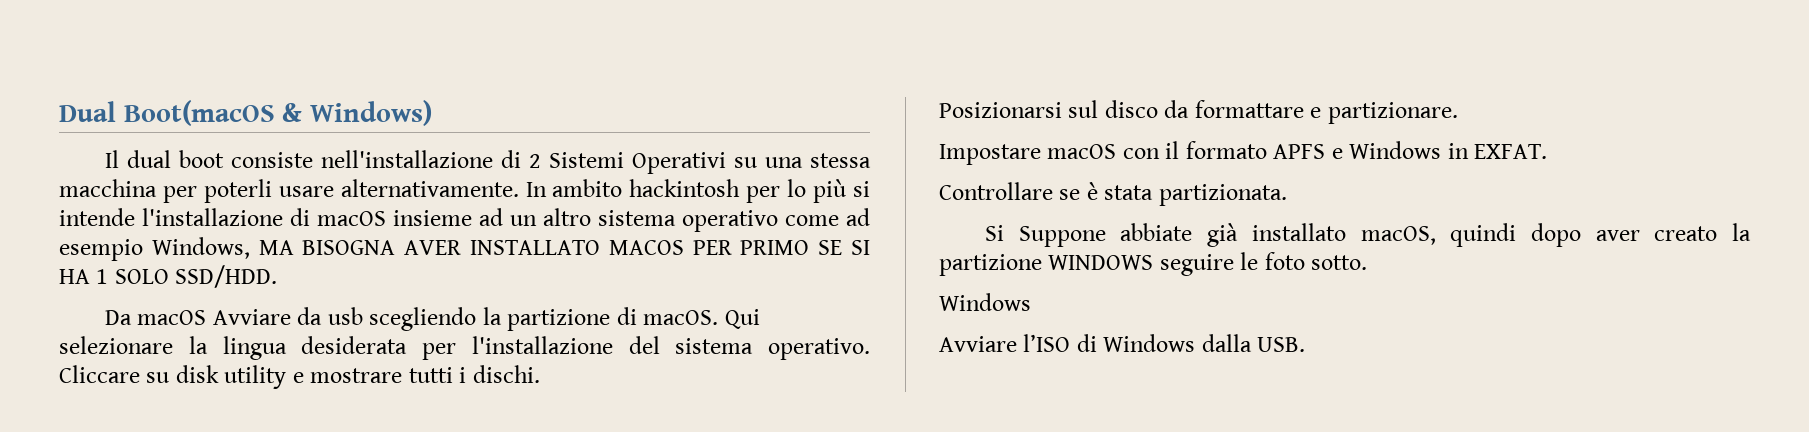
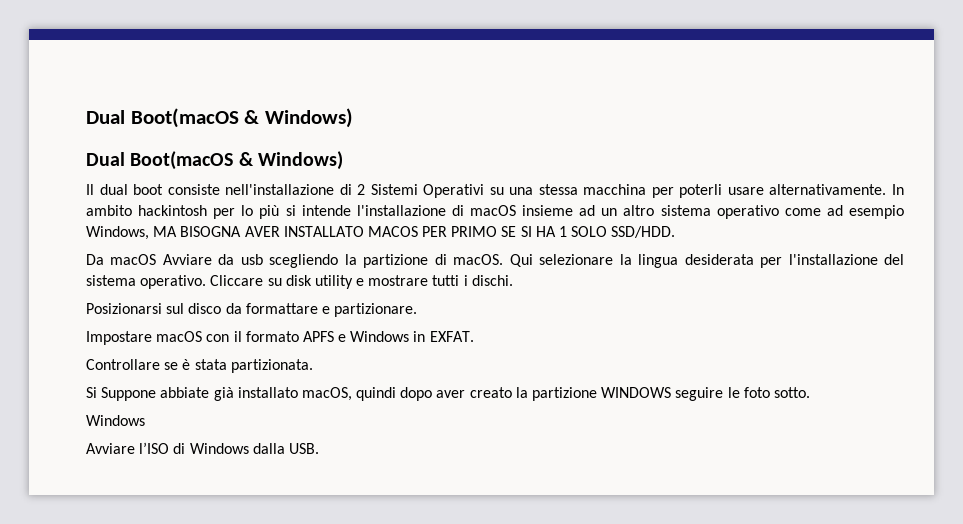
[59,100,432,126] Dual Boot(macOS & Windows) -> [86,108,354,128] [86,151,343,170] Dual Boot(macOS & Windows) // Dual Boot(macOS & Windows)

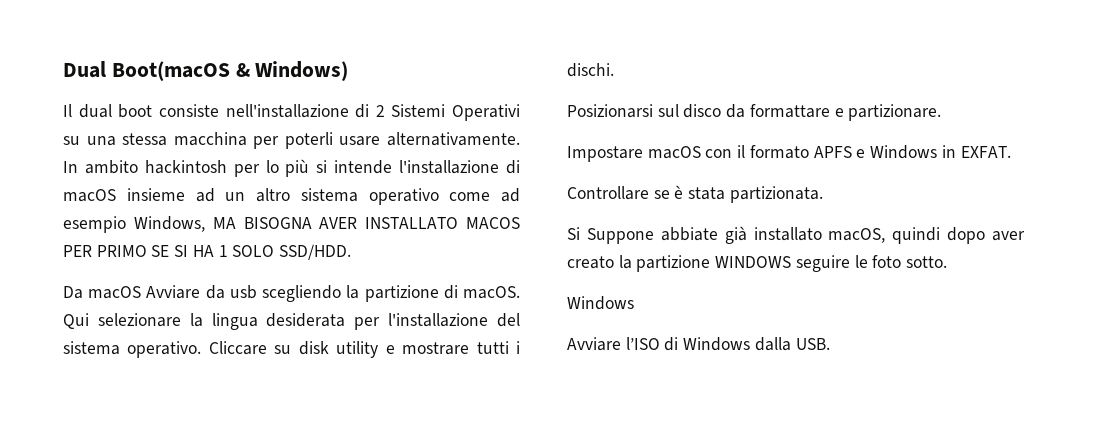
[86,108,354,128] [86,151,343,170] Dual Boot(macOS & Windows) // Dual Boot(macOS & Windows) -> [63,61,349,81] Dual Boot(macOS & Windows)

